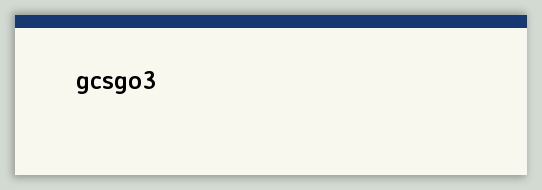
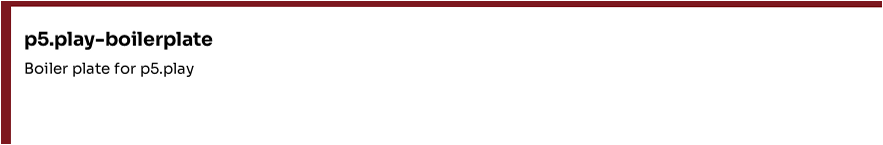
[76,71,156,94] gcsgo3 -> [24,30,214,51] [23,61,196,78] p5.play-boilerplate // Boiler plate for p5.play

